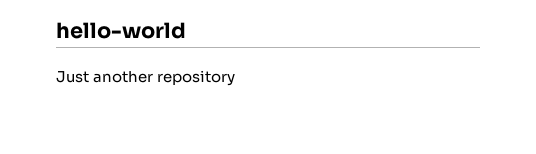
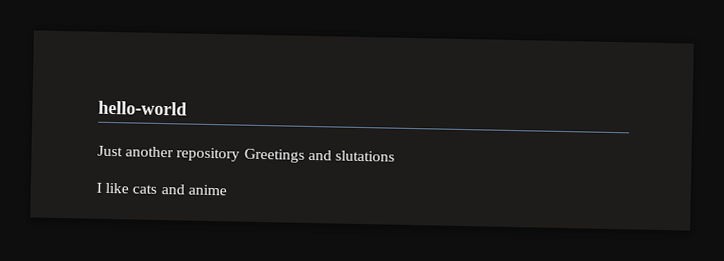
(236, 78) none -> [243,148,395,163] [96,182,227,196] Greetings and slutations // I like cats and anime

